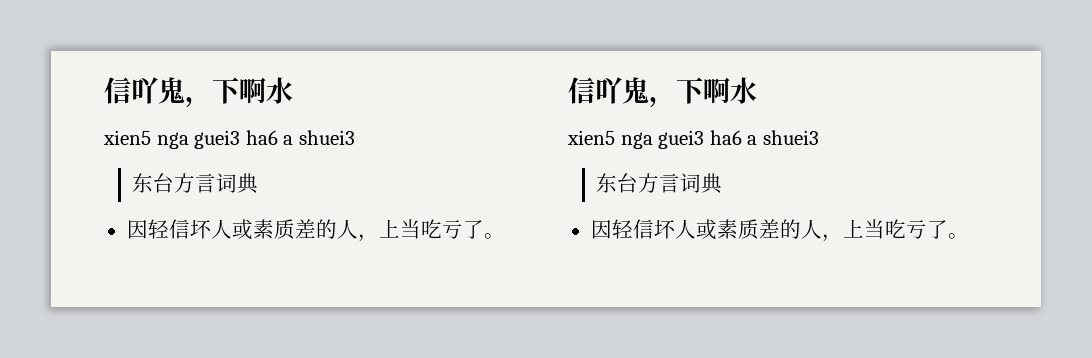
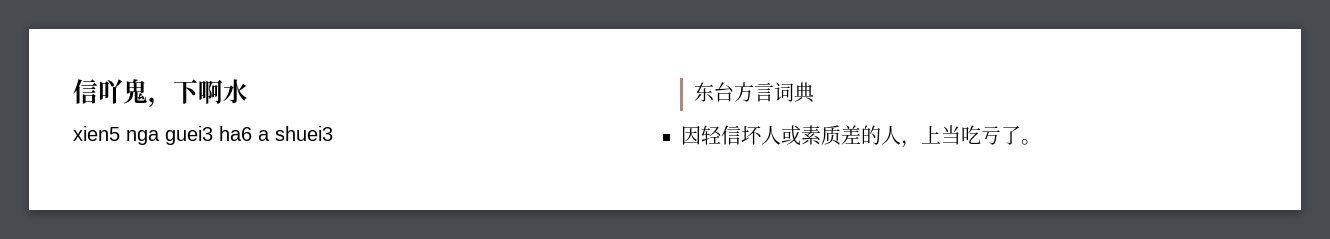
[568,77,757,108] [567,130,819,149] [596,173,724,194] [590,219,969,242] // 信吖鬼，下啊水 // xien5 nga guei3 ha6 a shuei3 // 东台方言词典 // 因轻信坏人或素质差的人，上当吃亏了。 -> (1041, 142) none

